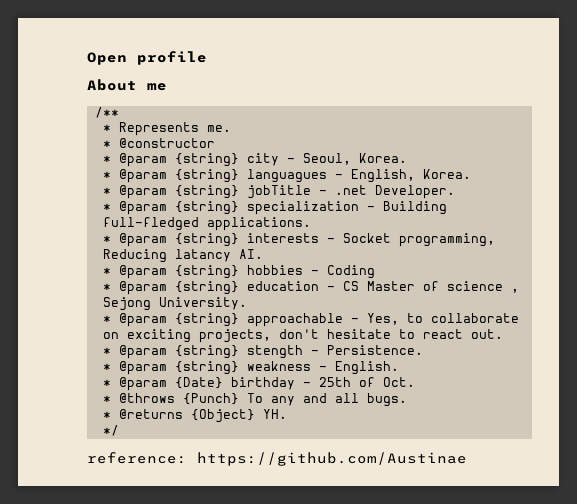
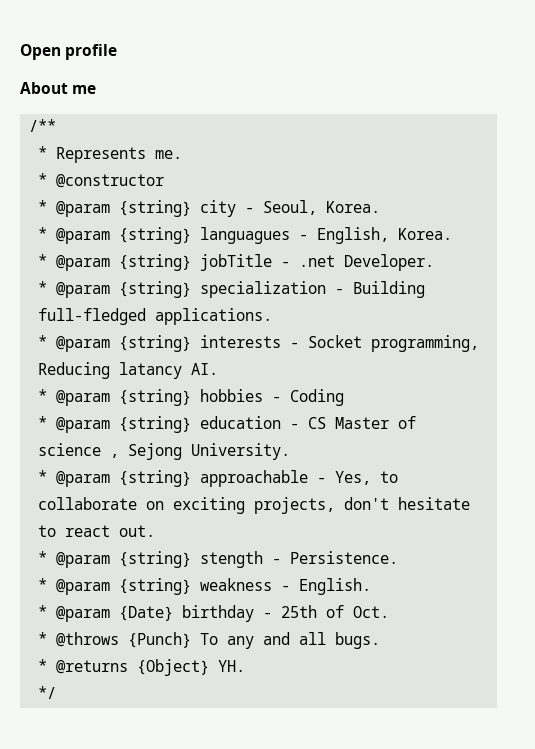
[87,452,467,466] // reference: https://github.com/Austinae -> (57, 692) none

